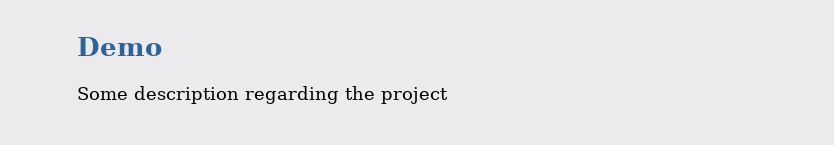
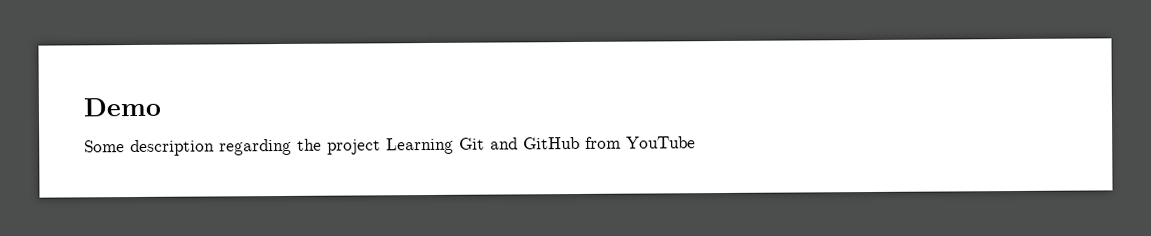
(448, 95) none -> [386,136,696,155] Learning Git and GitHub from YouTube

